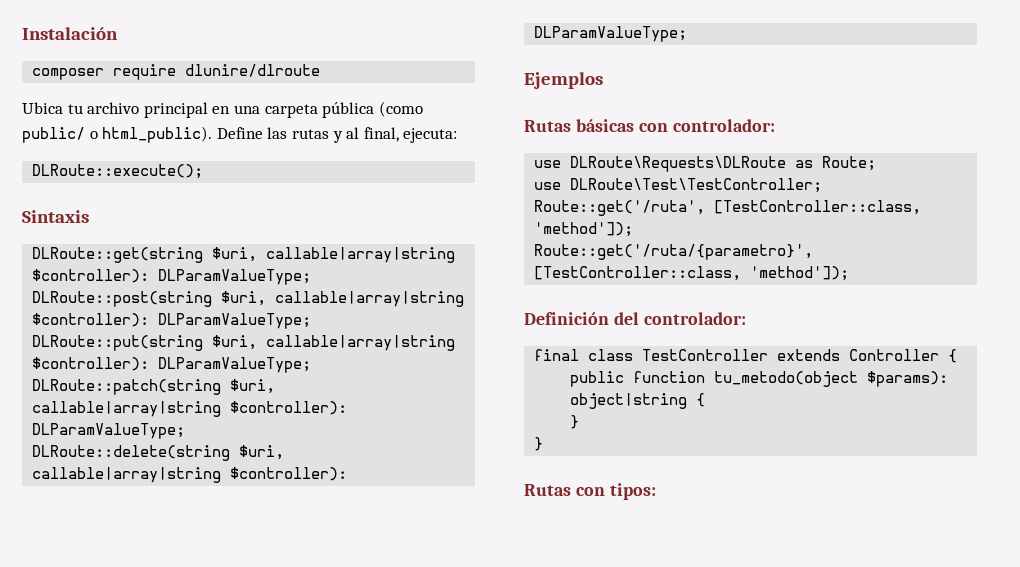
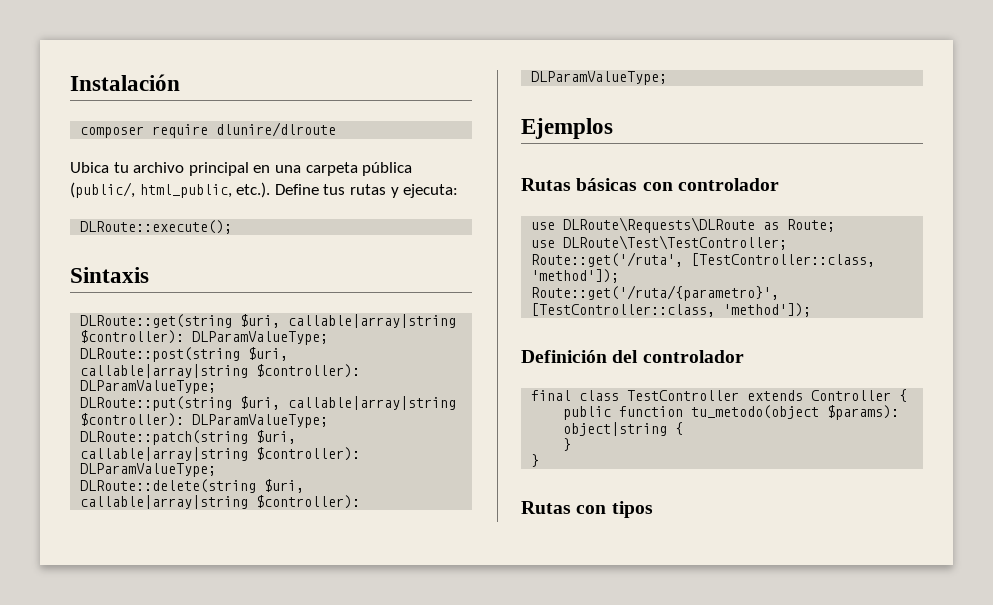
[378,101,423,117] [22,126,399,143] (como public/ o html_public). Define las rutas y al final, -> [70,182,399,198] (public/, html_public, etc.). Define tus rutas y
[672,119,775,132] controlador: -> [677,178,779,191] controlador
[643,312,746,325] controlador: -> [642,350,744,363] controlador
[609,483,656,500] tipos: -> [611,501,653,518] tipos

